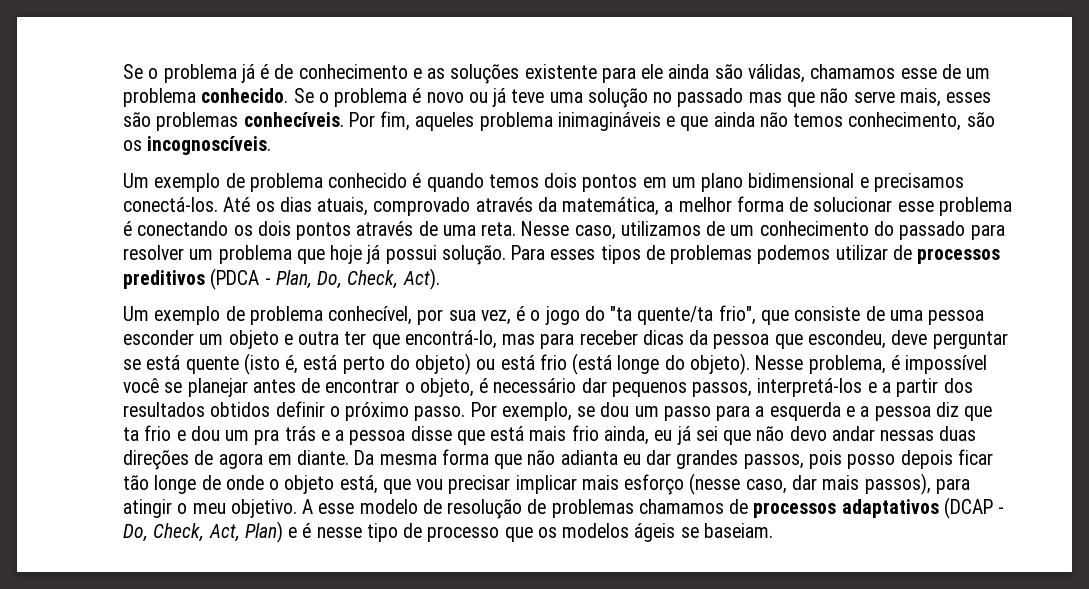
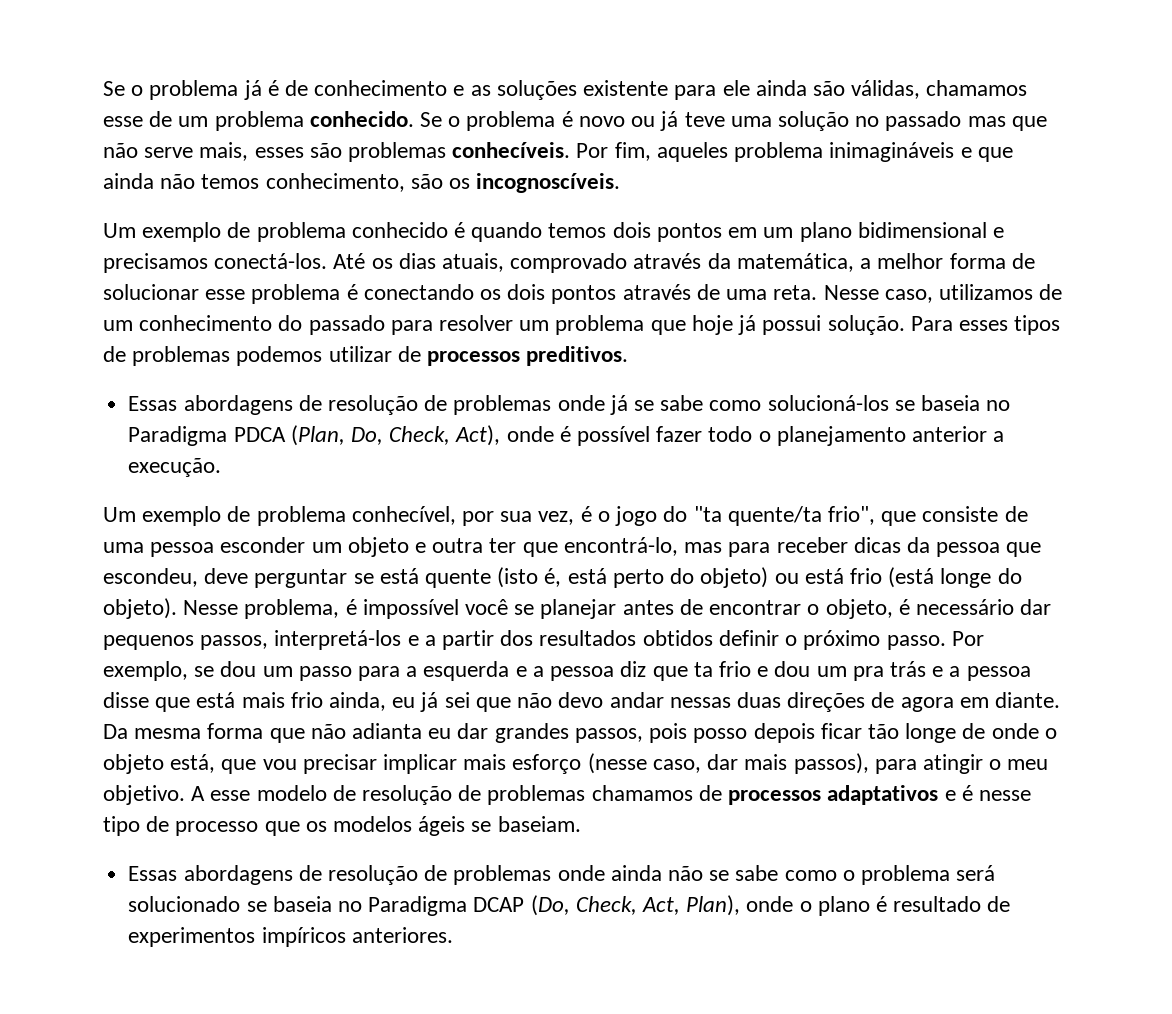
[123,268,440,290] preditivos (PDCA - Plan, Do, Check, Act). -> [526,346,629,366] [128,395,1011,415] [128,425,1005,446] [128,458,222,477] preditivos. // Essas abordagens de resolução de problemas onde já se sabe como solucioná-los se baseia no Paradigma PDCA (Plan, Do, Check, Act), onde é possível fazer todo o planejamento anterior a execução.
[943,497,1005,519] [123,521,283,543] (DCAP - Do, Check, Act, Plan) -> (939, 795) none
(773, 530) none -> [128,865,996,885] [128,895,1011,916] [128,927,453,947] // Essas abordagens de resolução de problemas onde ainda não se sabe como o problema será solucionado se baseia no Paradigma DCAP (Do, Check, Act, Plan), onde o plano é resultado de experimentos impíricos anteriores.

